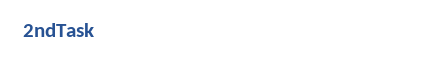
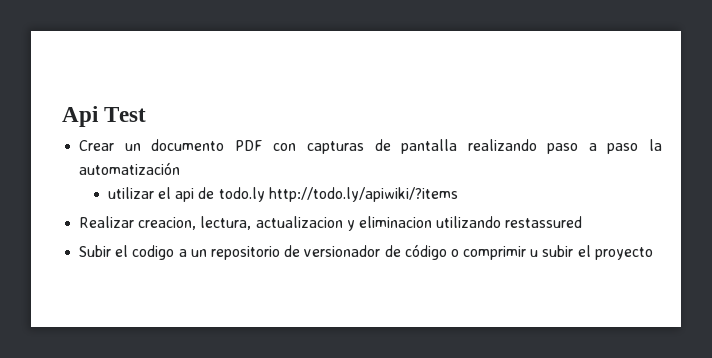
[23,23,94,37] 2ndTask -> [62,106,147,127] [79,139,662,154] [79,162,181,175] [107,187,458,202] [79,216,583,231] [79,244,653,260] Api Test // Crear un documento PDF con capturas de pantalla realizando paso a paso la automatización // utilizar el api de todo.ly http://todo.ly/apiwiki/?items // Realizar creacion, lectura, actualizacion y eliminacion utilizando restassured // Subir el codigo a un repositorio de versionador de código o comprimir u subir el proyecto

